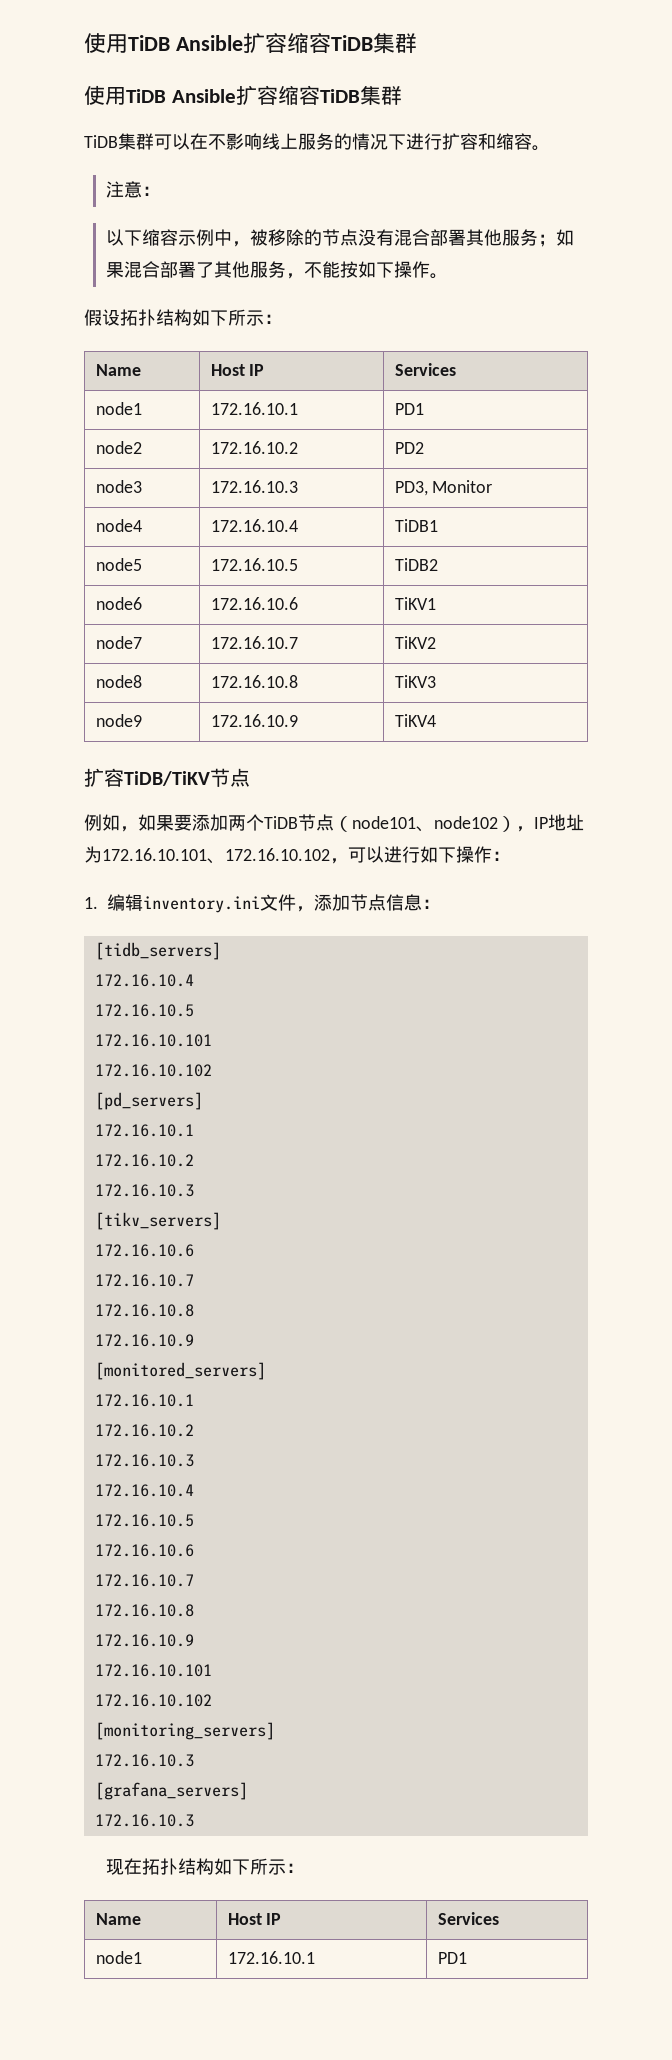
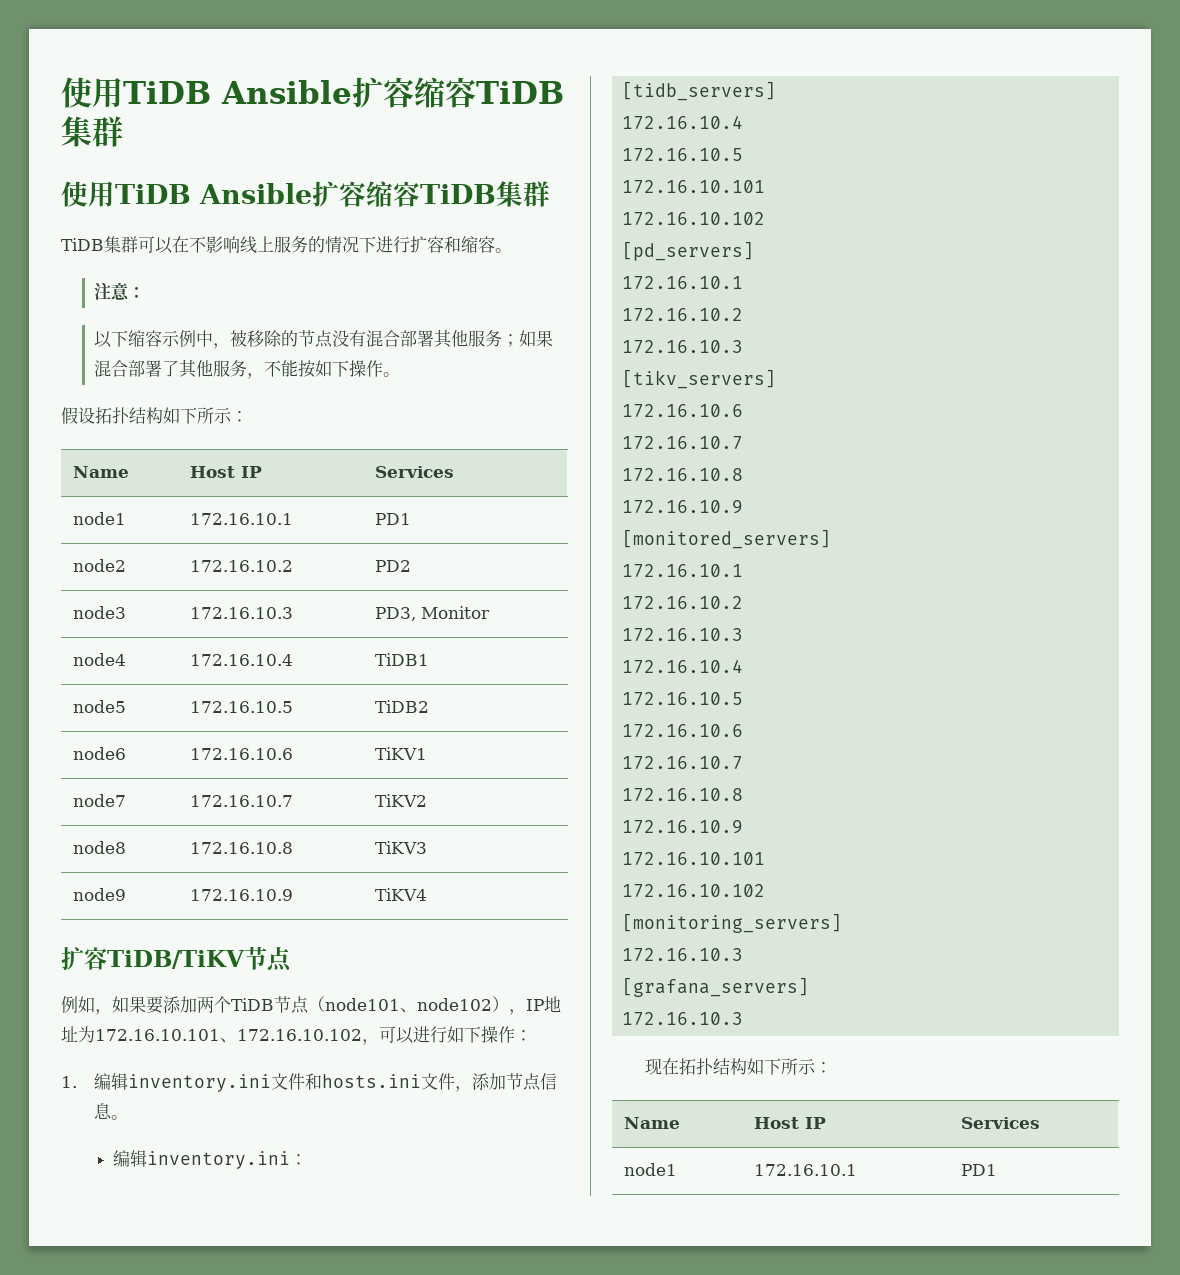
(296, 902) none -> [305,1073,456,1090] 和hosts.ini文件
(422, 902) none -> [111,1115,129,1120] [112,1150,290,1169] 。 // 编辑inventory.ini

